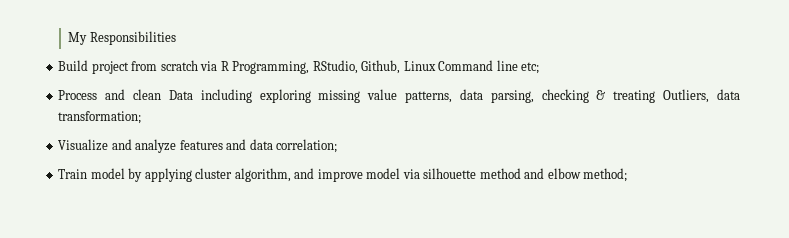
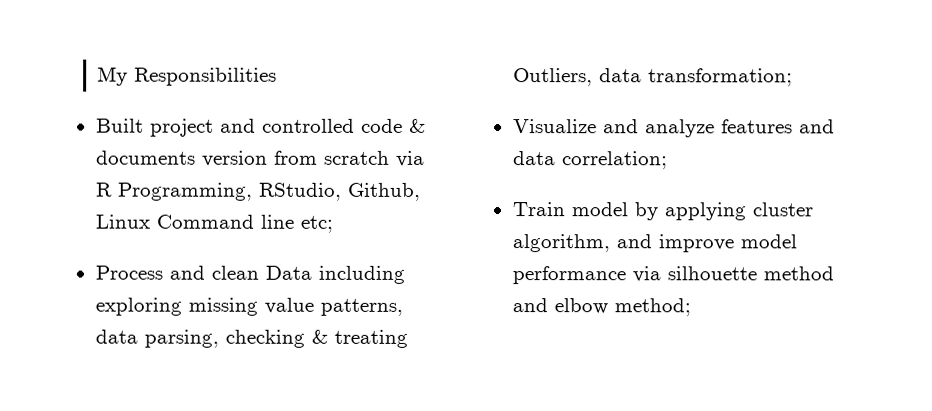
[58,60,129,74] Build project -> [95,118,426,137] [95,150,268,167] Built project and controlled code & documents version
(401, 173) none -> [511,266,626,285] performance

